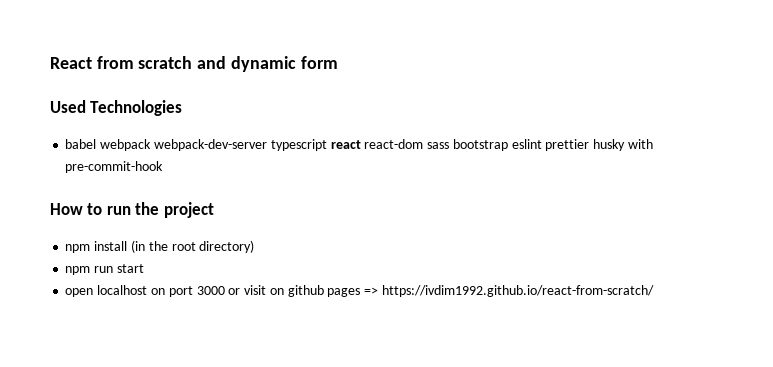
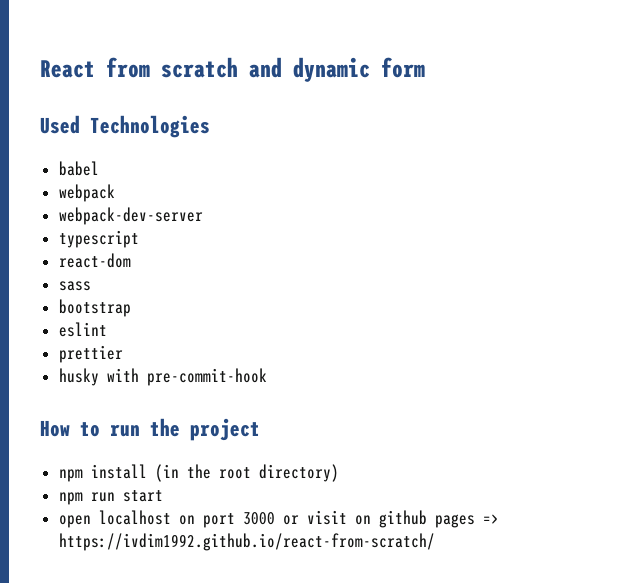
(97, 144) none -> (99, 168) //
(152, 145) none -> (115, 193) //
(267, 145) none -> (203, 216) //
[330,140,361,149] react -> (139, 239) //
(424, 144) none -> (131, 260) //
(450, 145) none -> (91, 286) //
(508, 145) none -> (131, 308) //
(542, 144) none -> (107, 329) //
(590, 145) none -> (123, 354) //

